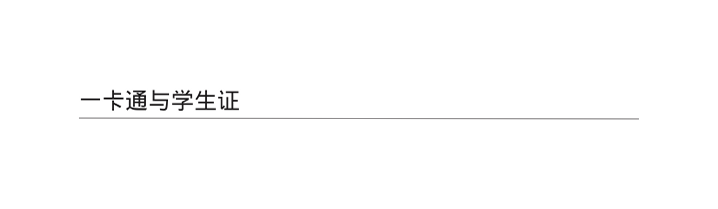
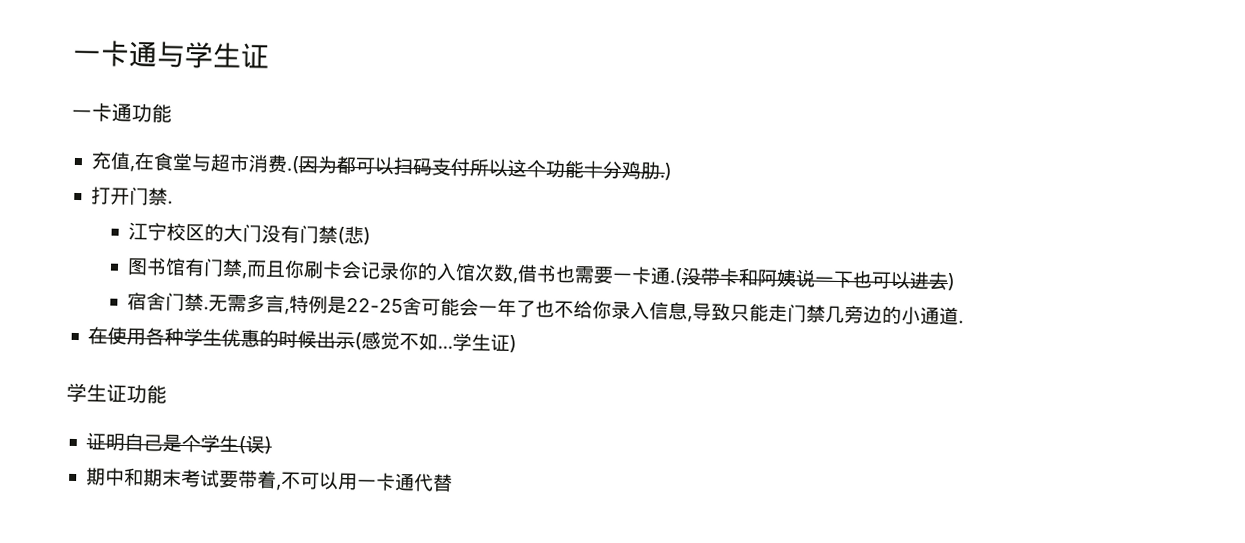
(241, 100) none -> [71,102,172,123] [90,151,672,181] [90,186,173,206] [127,221,371,246] [126,257,956,292] [126,291,964,326] [87,326,517,354] [66,382,167,404] [85,432,272,455] [84,467,453,492] // 一卡通功能 // 充值,在食堂与超市消费.(因为都可以扫码支付所以这个功能十分鸡肋.) // 打开门禁. // 江宁校区的大门没有门禁(悲) // 图书馆有门禁,而且你刷卡会记录你的入馆次数,借书也需要一卡通.(没带卡和阿姨说一下也可以进去) // 宿舍门禁.无需多言,特例是22-25舍可能会一年了也不给你录入信息,导致只能走门禁几旁边的小通道. // 在使用各种学生优惠的时候出示(感觉不如...学生证) // 学生证功能 // 证明自己是个学生(误) // 期中和期末考试要带着,不可以用一卡通代替

